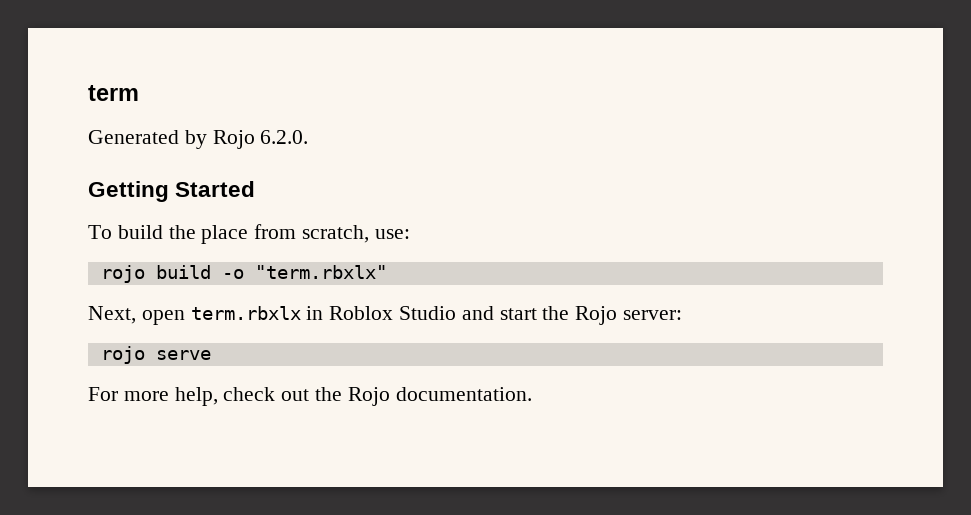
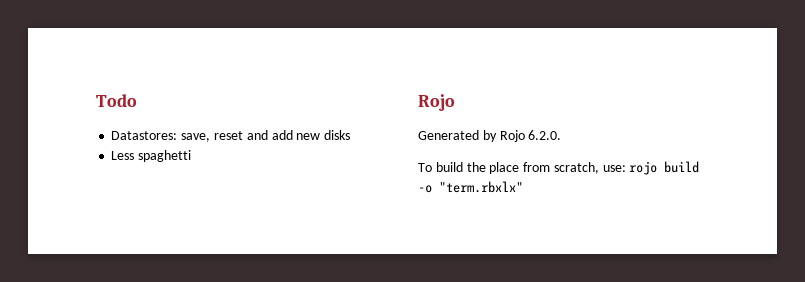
[88,85,139,101] term -> [96,94,137,107] [111,130,351,142] [111,150,192,162] [418,94,455,111] Todo // Datastores: save, reset and add new disks // Less spaghetti // Rojo
[88,181,256,202] // Getting Started -> (562, 135) none
(410, 234) // -> (626, 168) none
[88,306,683,325] [100,346,211,364] [88,387,532,406] // Next, open term.rbxlx in Roblox Studio and start the Rojo server: // rojo serve // For more help, check out the Rojo documentation. -> (523, 187) none

